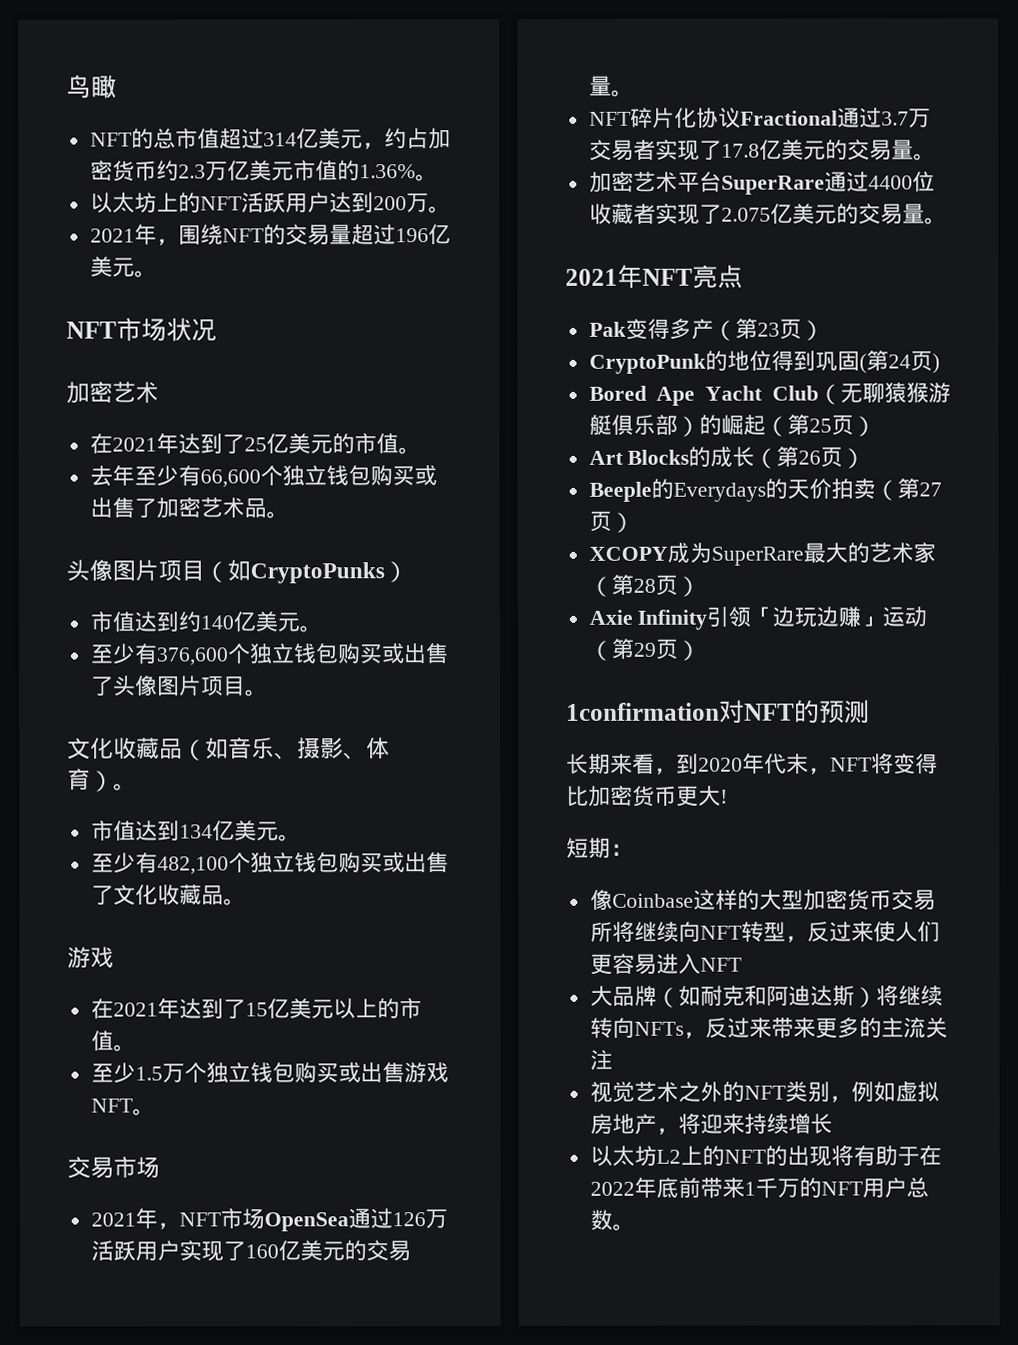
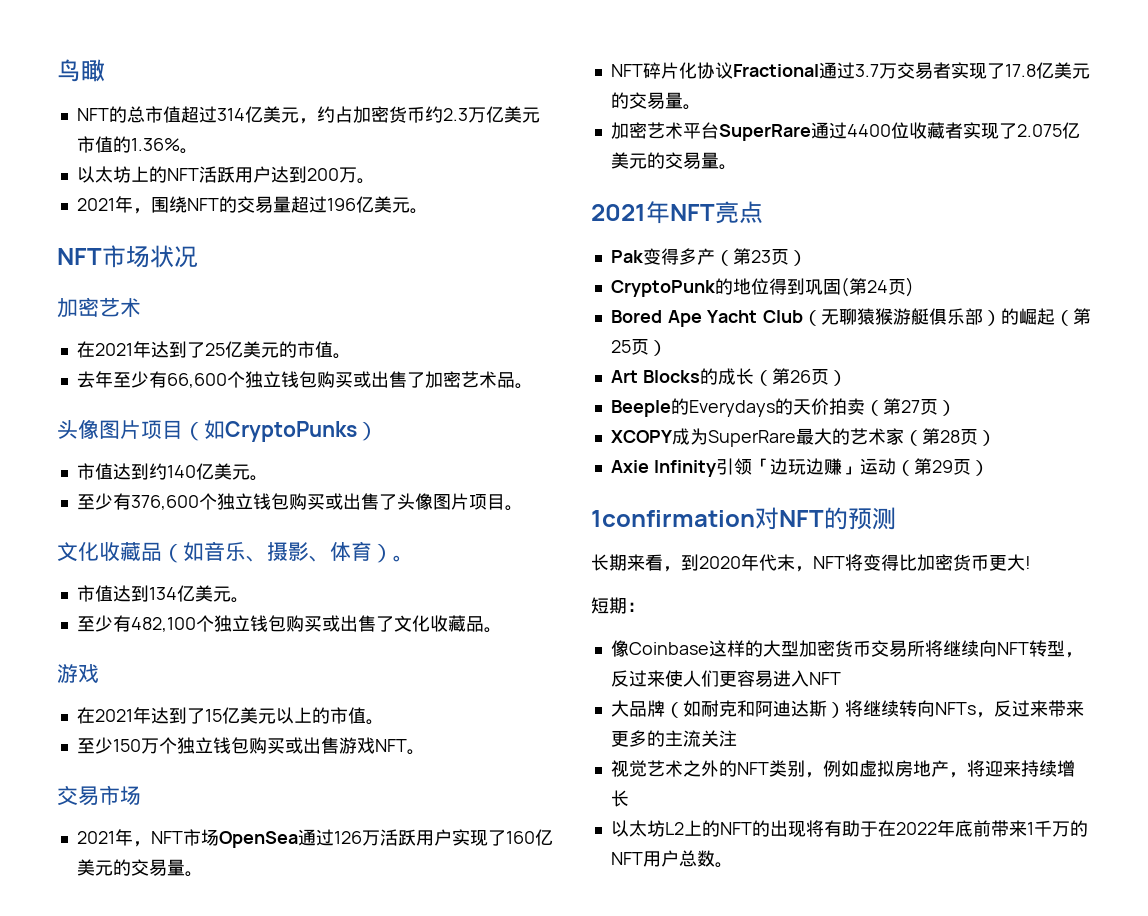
[134,1066,163,1081] 1.5 -> [112,739,141,752] 150

